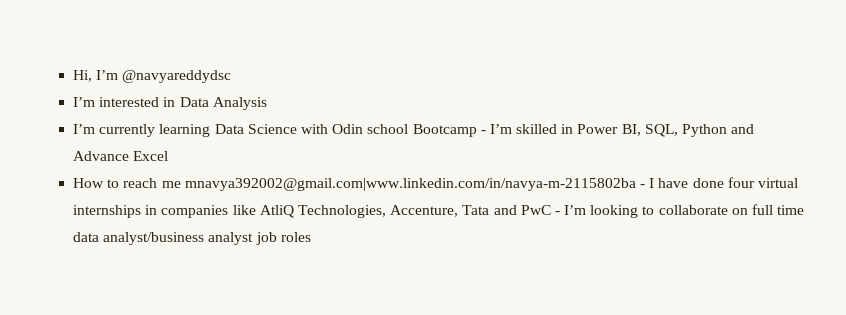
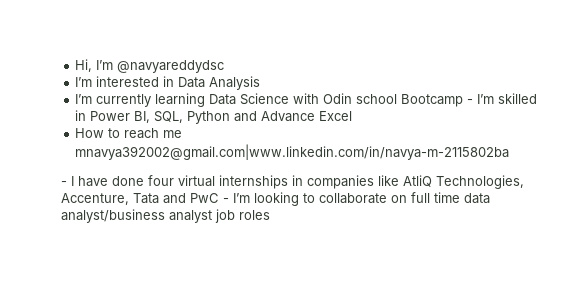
(636, 184) none -> (510, 152) //

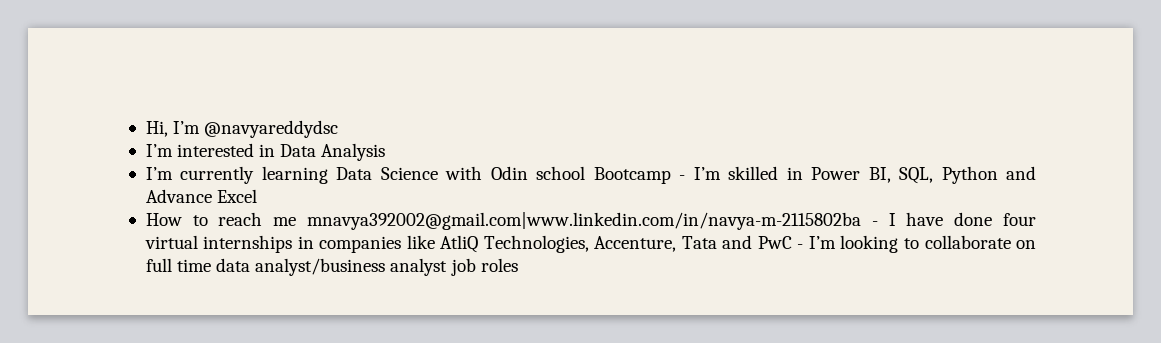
(510, 152) // -> (862, 221) none

